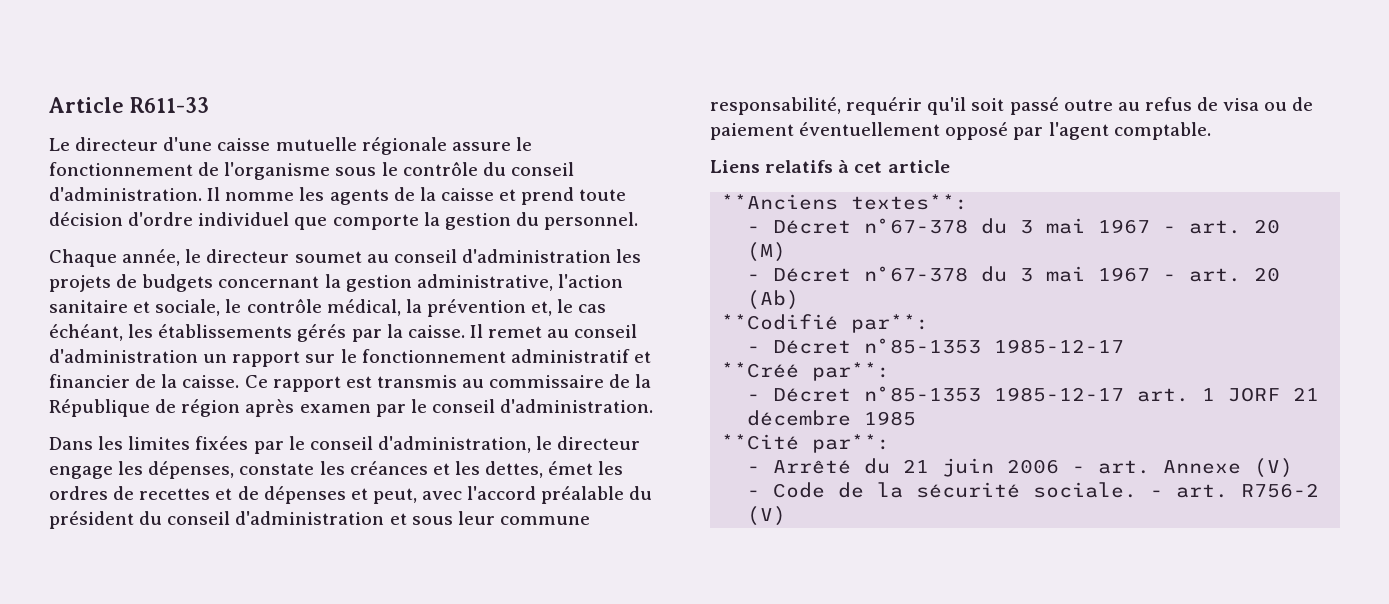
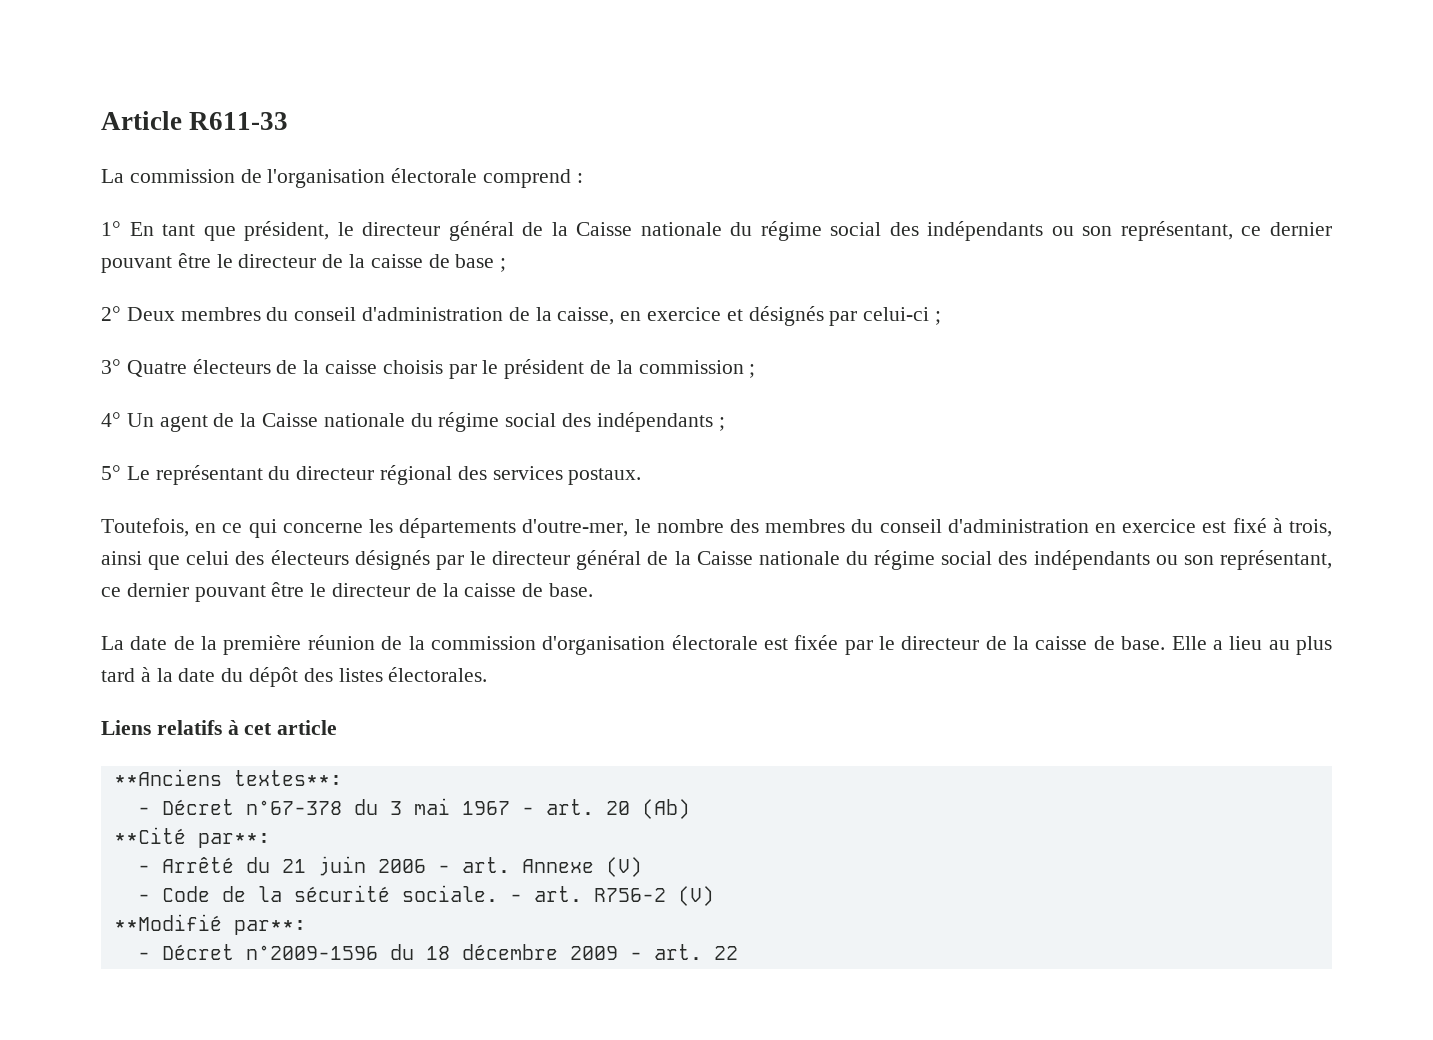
[49,137,532,155] [49,162,574,180] [49,187,627,205] [49,212,639,230] [49,249,642,267] [49,274,623,292] [49,299,607,317] [49,324,638,342] [49,349,651,367] [49,374,652,392] [49,399,654,417] [49,436,641,454] [49,461,624,479] [49,486,653,504] [49,511,590,529] [710,97,1314,115] [710,122,1211,140] Le directeur d'une caisse mutuelle régionale assure le fonctionnement de l'organisme sous le contrôle du conseil d'administration. Il nomme les agents de la caisse et prend toute décision d'ordre individuel que comporte la gestion du personnel. // Chaque année, le directeur soumet au conseil d'administration les projets de budgets concernant la gestion administrative, l'action sanitaire et sociale, le contrôle médical, la prévention et, le cas échéant, les établissements gérés par la caisse. Il remet au conseil d'administration un rapport sur le fonctionnement administratif et financier de la caisse. Ce rapport est transmis au commissaire de la République de région après examen par le conseil d'administration. // Dans les limites fixées par le conseil d'administration, le directeur engage les dépenses, constate les créances et les dettes, émet les ordres de recettes et de dépenses et peut, avec l'accord préalable du président du conseil d'administration et sous leur commune responsabilité, requérir qu'il soit passé outre au refus de visa ou de paiement éventuellement opposé par l'agent comptable. -> [101,168,583,188] [101,221,1332,241] [101,253,507,273] [101,306,942,326] [101,359,756,379] [101,412,725,432] [101,465,642,485] [101,518,1333,538] [101,550,1332,570] [101,582,594,602] [101,635,1332,655] [101,667,488,687] La commission de l'organisation électorale comprend : // 1° En tant que président, le directeur général de la Caisse nationale du régime social des indépendants ou son représentant, ce dernier pouvant être le directeur de la caisse de base ; // 2° Deux membres du conseil d'administration de la caisse, en exercice et désignés par celui-ci ; // 3° Quatre électeurs de la caisse choisis par le président de la commission ; // 4° Un agent de la Caisse nationale du régime social des indépendants ; // 5° Le représentant du directeur régional des services postaux. // Toutefois, en ce qui concerne les départements d'outre-mer, le nombre des membres du conseil d'administration en exercice est fixé à trois, ainsi que celui des électeurs désignés par le directeur général de la Caisse nationale du régime social des indépendants ou son représentant, ce dernier pouvant être le directeur de la caisse de base. // La date de la première réunion de la commission d'organisation électorale est fixée par le directeur de la caisse de base. Elle a lieu au plus tard à la date du dépôt des listes électorales.
[747,218,1281,234] [747,242,787,262] // - Décret n°67-378 du 3 mai 1967 - art. 20 (M) -> (342, 778) none
[721,314,930,333] [747,338,1125,354] [721,362,891,381] [747,386,1320,402] [747,410,917,426] // **Codifié par**: // - Décret n°85-1353 1985-12-17 // **Créé par**: // - Décret n°85-1353 1985-12-17 art. 1 JORF 21 décembre 1985 -> (690, 809) none
(787, 516) none -> [113,914,306,935] [137,944,738,960] // **Modifié par**: // - Décret n°2009-1596 du 18 décembre 2009 - art. 22

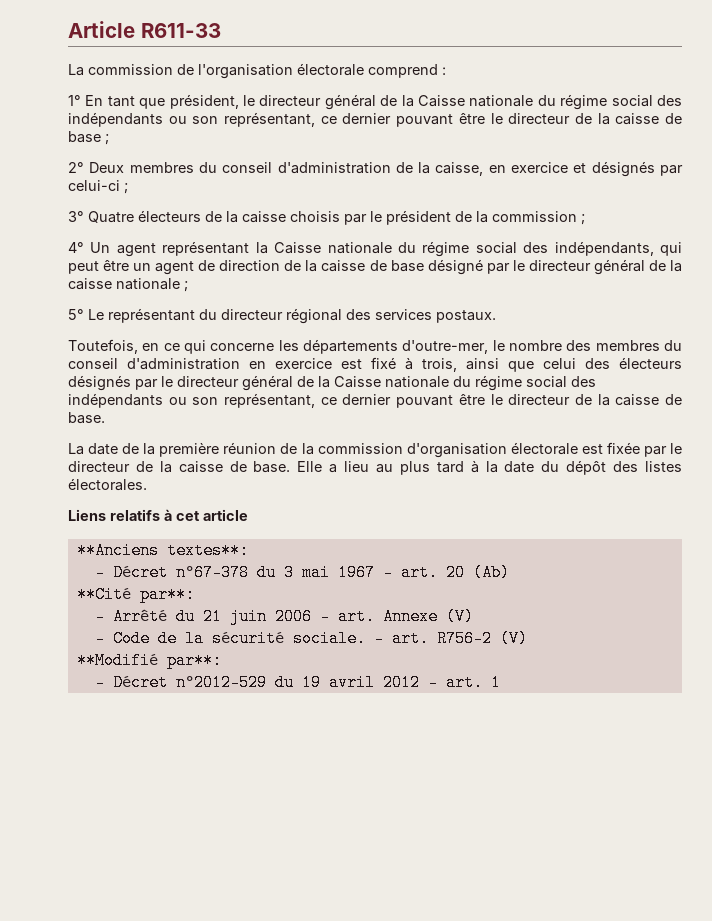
[213,412,713,432] de la Caisse nationale du régime social des indépendants -> [162,241,683,257] [68,259,682,275] [68,278,180,290] représentant la Caisse nationale du régime social des indépendants, qui peut être un agent de direction de la caisse de base désigné par le directeur général de la caisse nationale
[245,944,738,960] n°2009-1596 du 18 décembre 2009 - art. 22 -> [175,674,501,691] n°2012-529 du 19 avril 2012 - art. 1

